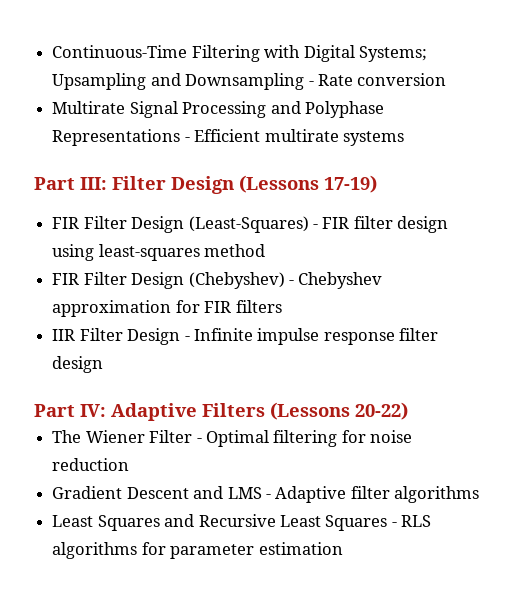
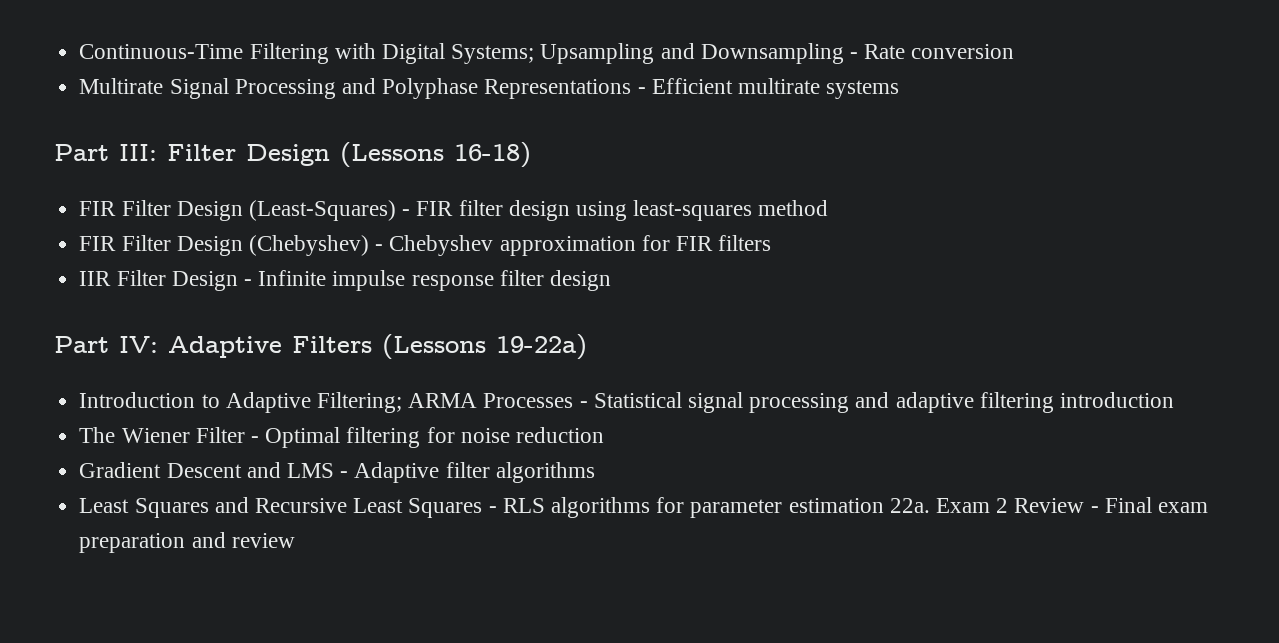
[324,175,377,193] 17-19) -> [454,142,531,168] 16-18)
[355,402,408,420] 20-22) -> [496,334,587,360] [79,392,1175,413] 19-22a) // Introduction to Adaptive Filtering; ARMA Processes - Statistical signal processing and adaptive filtering introduction
(343, 548) none -> [889,497,1209,513] [79,532,295,553] 22a. Exam 2 Review - Final exam preparation and review

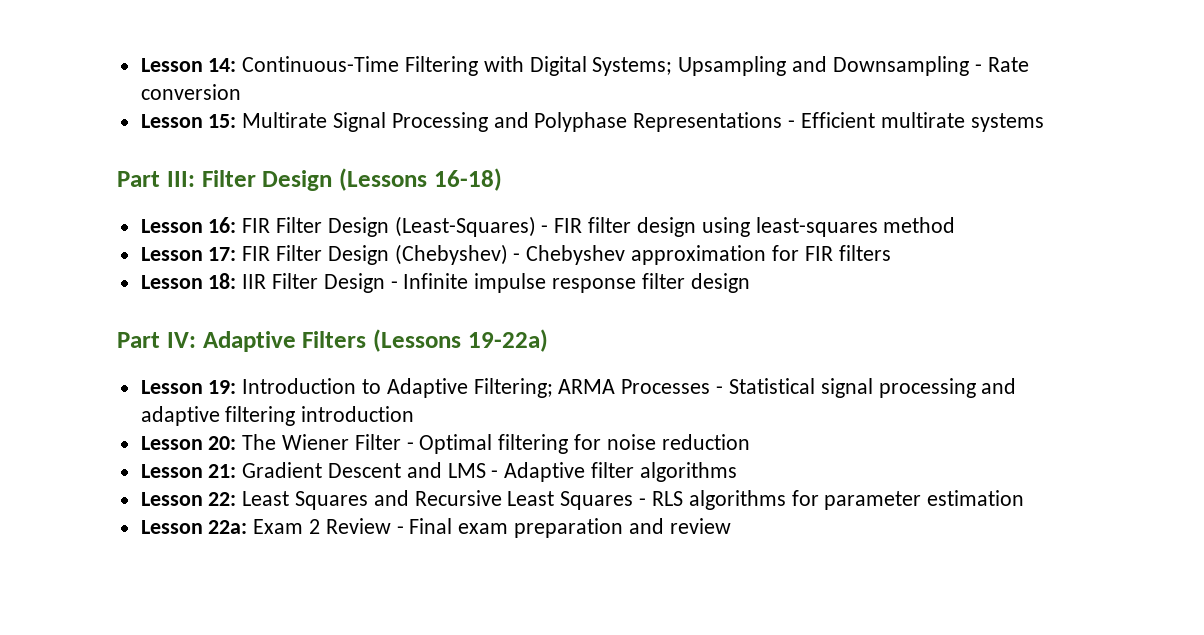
(79, 51) none -> [140,58,237,72] Lesson 14:
(1015, 51) none -> [140,114,237,128] Lesson 15:
(531, 155) none -> [140,217,237,233] Lesson 16:
(829, 208) none -> [140,247,237,261] Lesson 17:
(772, 243) none -> [140,273,237,289] Lesson 18:
(587, 347) none -> [140,380,237,394] Lesson 19:
(1175, 400) none -> [140,436,237,450] Lesson 20:
(604, 435) none -> [140,464,237,478] Lesson 21:
(595, 472) none -> [140,492,237,506] Lesson 22:
[889,498,930,513] 22a. -> [140,520,248,534] // Lesson 22a:

